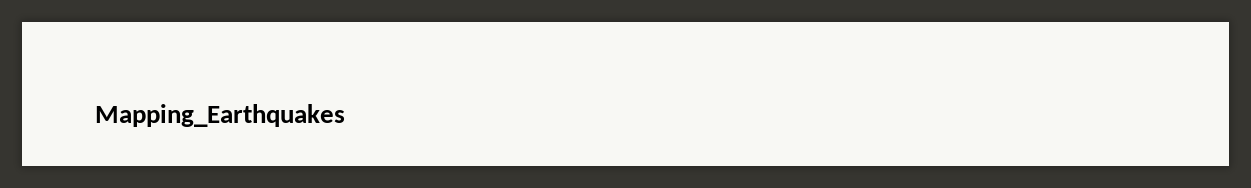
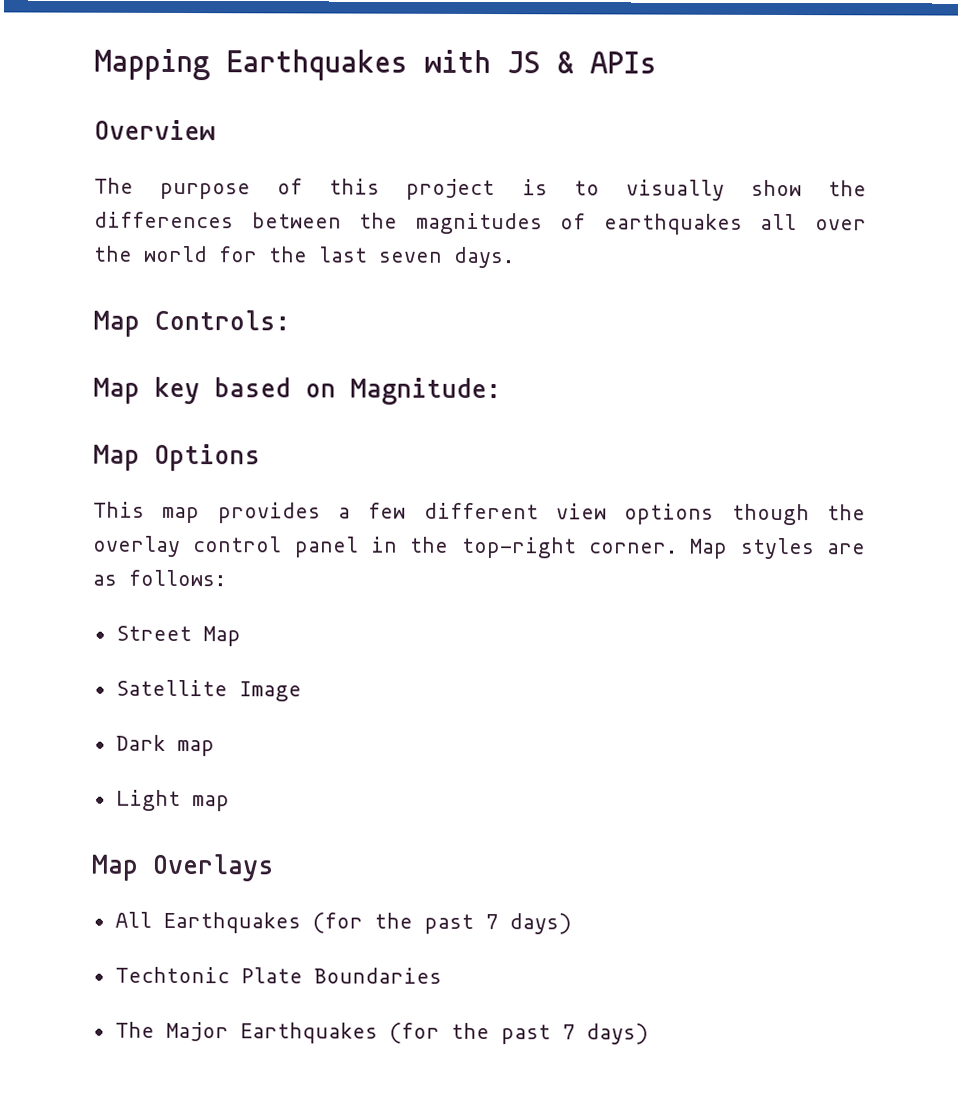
[95,104,345,127] Mapping_Earthquakes -> [94,48,657,81] [94,119,216,141] [94,177,867,201] [94,211,867,235] [93,245,515,269] [93,309,290,337] [93,376,501,406] [93,443,261,472] [93,501,867,526] [92,535,866,560] [92,569,226,587] [115,625,241,647] [115,679,302,702] [115,734,215,757] [115,789,230,812] [91,853,275,882] [114,911,572,935] [114,966,442,984] [114,1021,649,1045] Mapping Earthquakes with JS & APIs // Overview // The purpose of this project is to visually show the differences between the magnitudes of earthquakes all over the world for the last seven days. // Map Controls: // Map key based on Magnitude: // Map Options // This map provides a few different view options though the overlay control panel in the top-right corner. Map styles are as follows: // Street Map // Satellite Image // Dark map // Light map // Map Overlays // All Earthquakes (for the past 7 days) // Techtonic Plate Boundaries // The Major Earthquakes (for the past 7 days)

